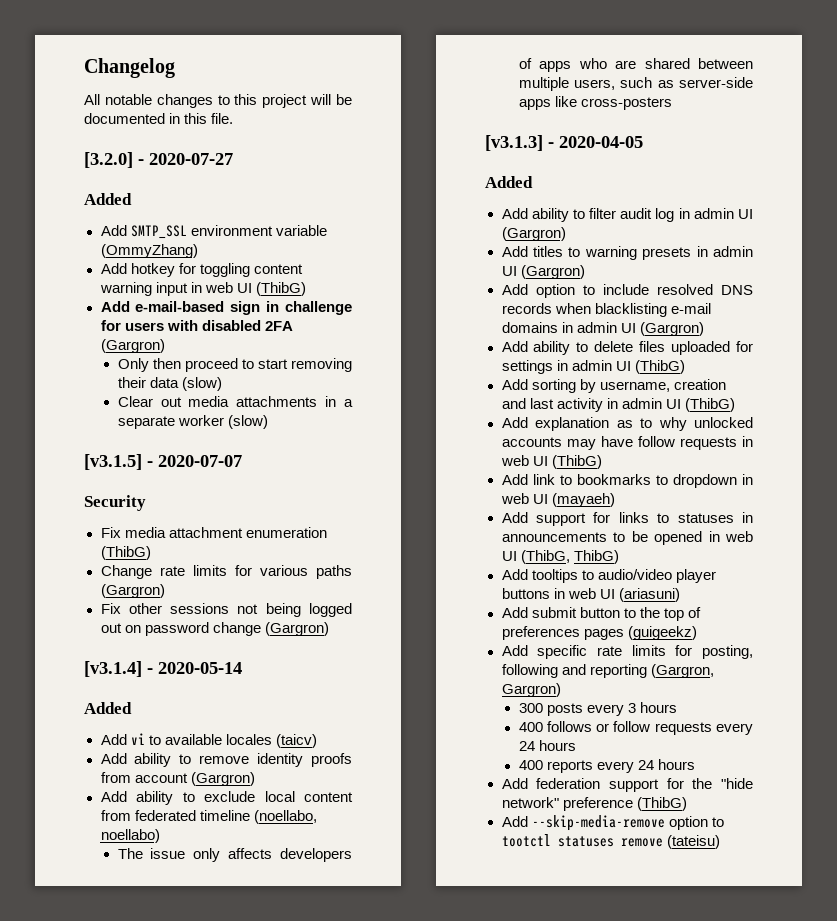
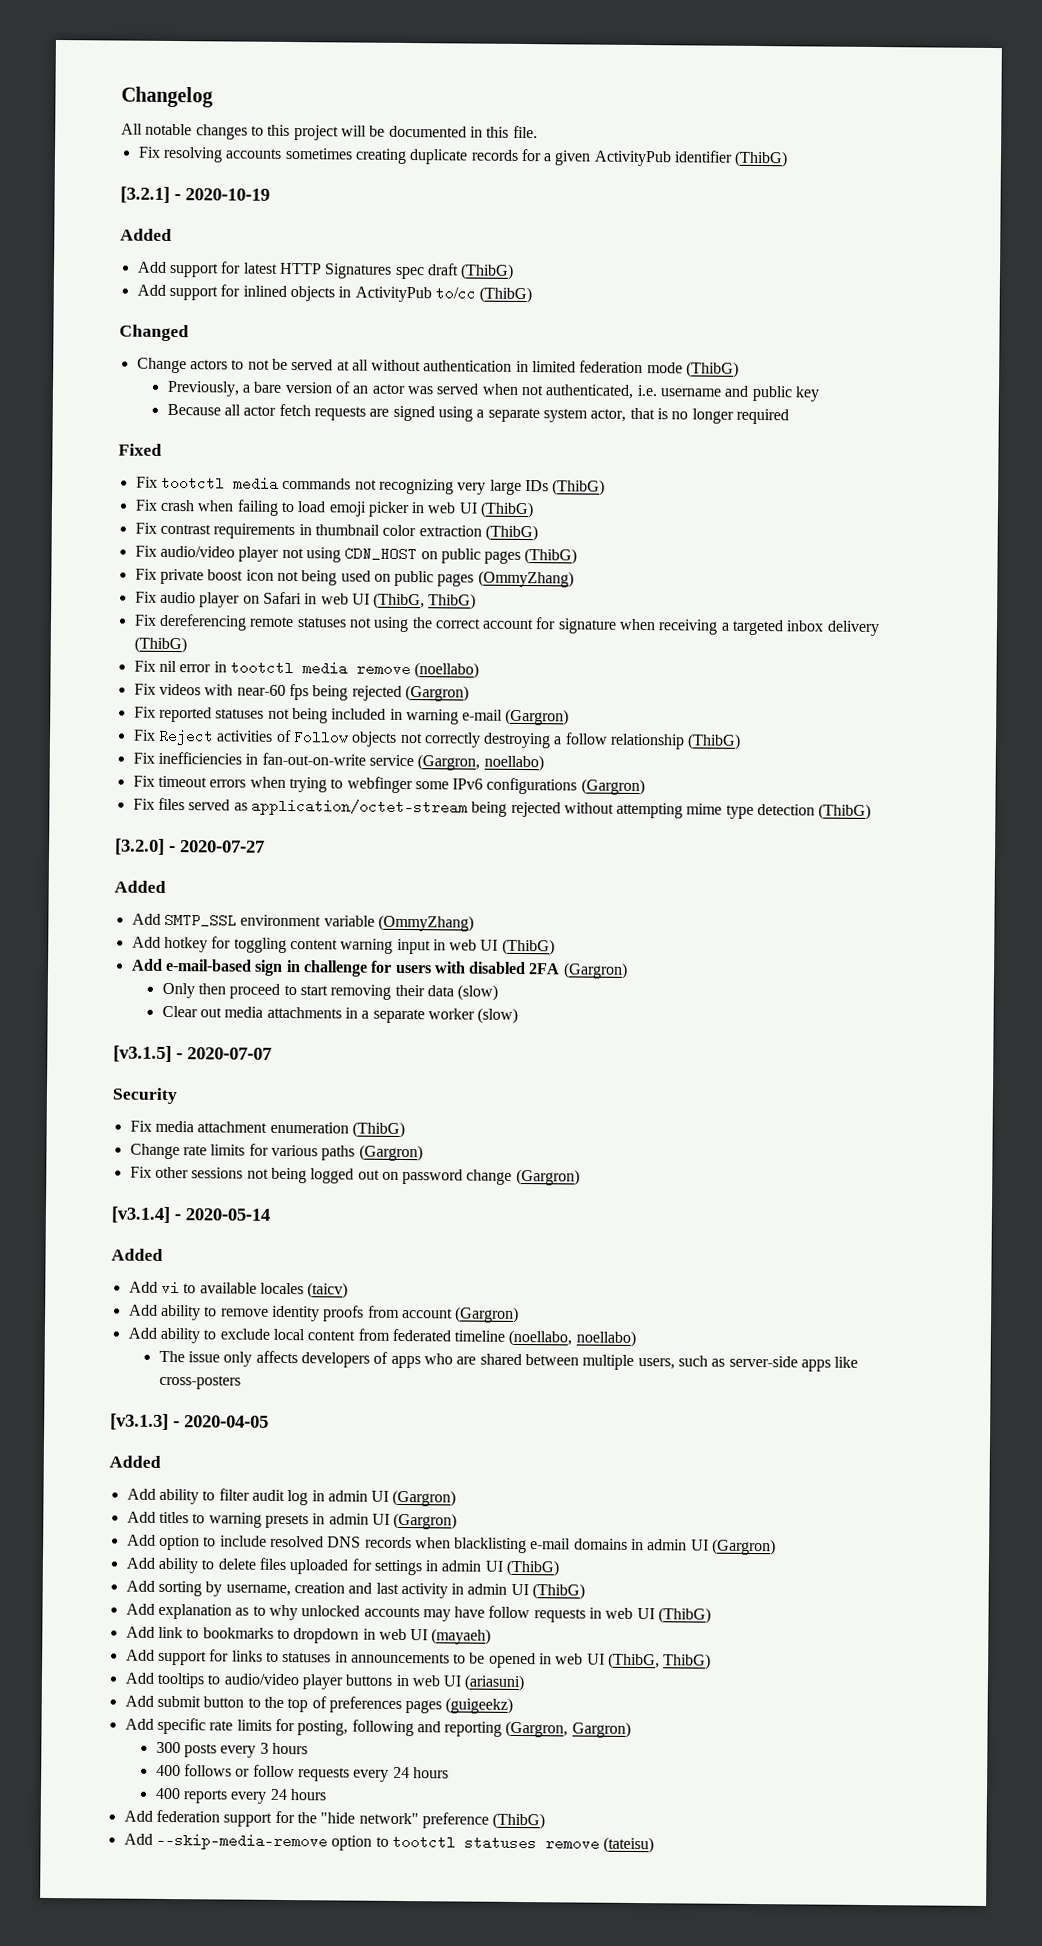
(234, 118) none -> [137,146,789,168] [120,186,270,203] [120,228,172,241] [136,261,515,280] [136,284,533,304] [119,324,189,342] [136,357,740,378] [166,380,820,402] [166,403,789,425] [118,443,162,456] [135,475,606,496] [134,499,535,519] [134,522,538,542] [134,545,578,565] [134,568,574,588] [134,591,477,610] [133,613,880,637] [133,636,187,654] [133,660,480,679] [133,683,469,702] [133,706,570,726] [132,728,742,750] [132,751,544,772] [132,775,645,796] [132,797,872,820] // Fix resolving accounts sometimes creating duplicate records for a given ActivityPub identifier (ThibG) // [3.2.1] - 2020-10-19 // Added // Add support for latest HTTP Signatures spec draft (ThibG) // Add support for inlined objects in ActivityPub to/cc (ThibG) // Changed // Change actors to not be served at all without authentication in limited federation mode (ThibG) // Previously, a bare version of an actor was served when not authenticated, i.e. username and public key // Because all actor fetch requests are signed using a separate system actor, that is no longer required // Fixed // Fix tootctl media commands not recognizing very large IDs (ThibG) // Fix crash when failing to load emoji picker in web UI (ThibG) // Fix contrast requirements in thumbnail color extraction (ThibG) // Fix audio/video player not using CDN_HOST on public pages (ThibG) // Fix private boost icon not being used on public pages (OmmyZhang) // Fix audio player on Safari in web UI (ThibG, ThibG) // Fix dereferencing remote statuses not using the correct account for signature when receiving a targeted inbox delivery (ThibG) // Fix nil error in tootctl media remove (noellabo) // Fix videos with near-60 fps being rejected (Gargron) // Fix reported statuses not being included in warning e-mail (Gargron) // Fix Reject activities of Follow objects not correctly destroying a follow relationship (ThibG) // Fix inefficiencies in fan-out-on-write service (Gargron, noellabo) // Fix timeout errors when trying to webfinger some IPv6 configurations (Gargron) // Fix files served as application/octet-stream being rejected without attempting mime type detection (ThibG)

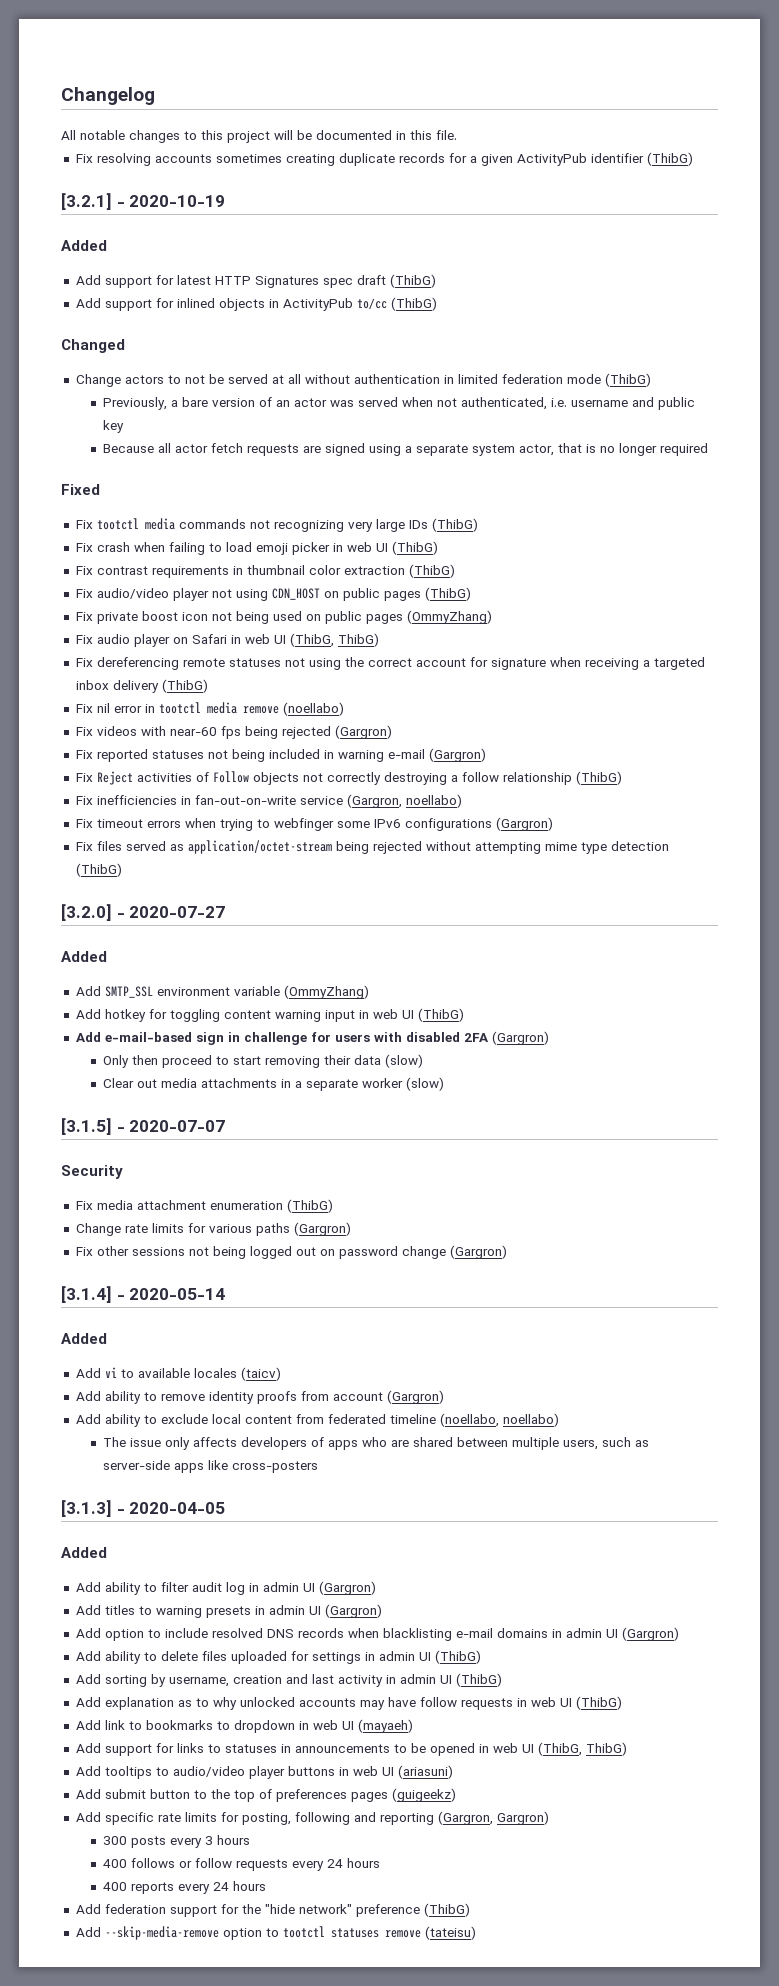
[113,1045,172,1063] [v3.1.5] -> [61,1118,112,1135] [3.1.5]
[111,1206,170,1224] [v3.1.4] -> [61,1286,112,1303] [3.1.4]
[110,1413,169,1430] [v3.1.3] -> [61,1500,112,1517] [3.1.3]

